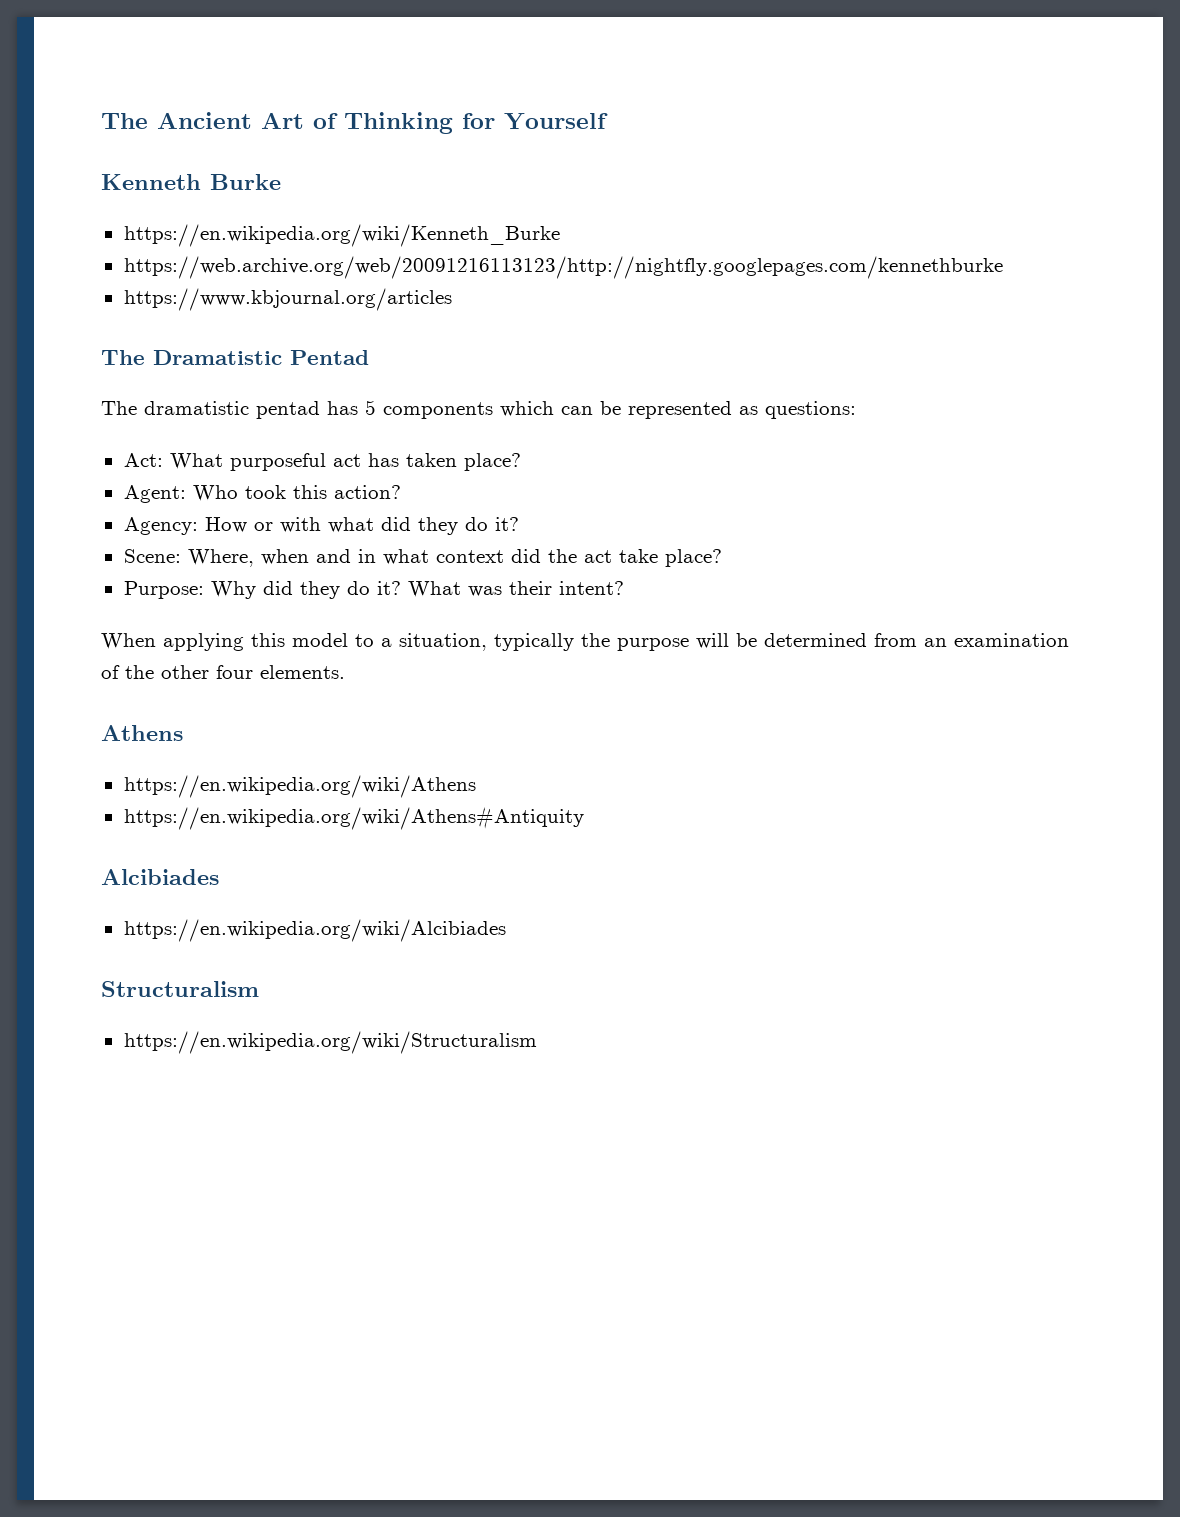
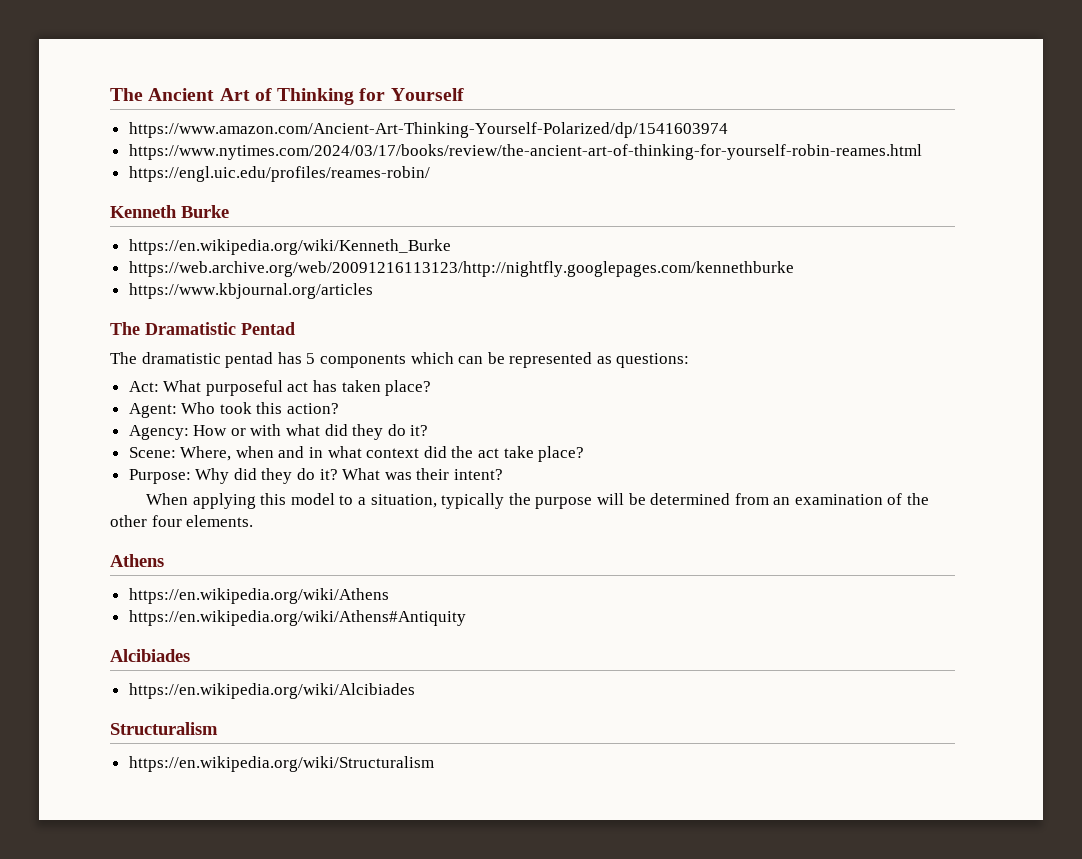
(608, 121) none -> [128,122,728,138] [128,144,922,160] [128,166,430,182] // https://www.amazon.com/Ancient-Art-Thinking-Yourself-Polarized/dp/1541603974 // https://www.nytimes.com/2024/03/17/books/review/the-ancient-art-of-thinking-for-yourself-robin-reames.html // https://engl.uic.edu/profiles/reames-robin/

